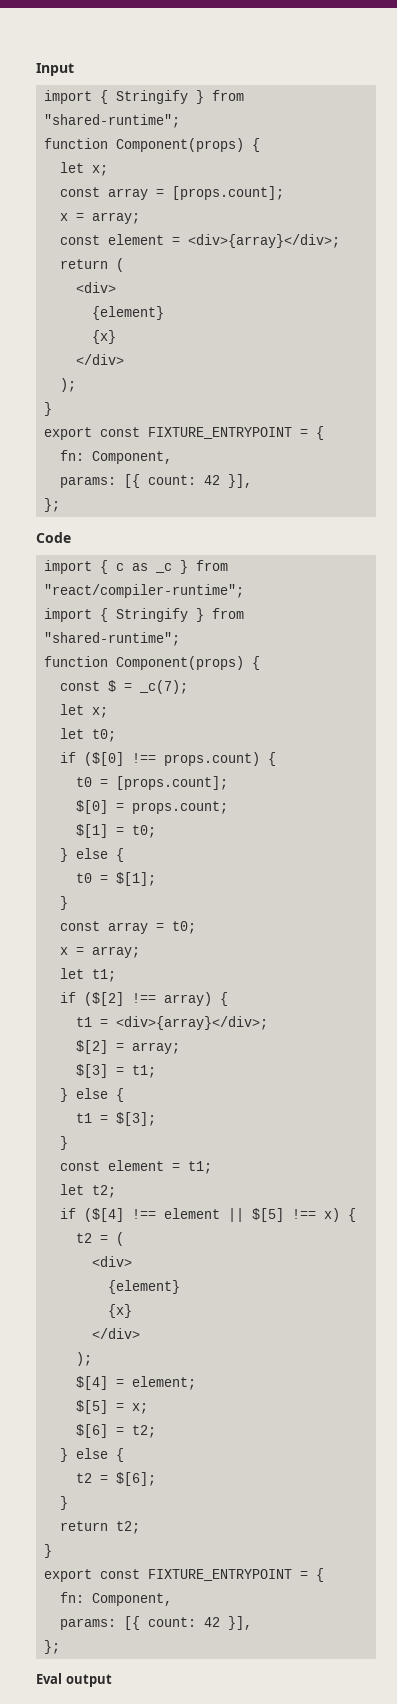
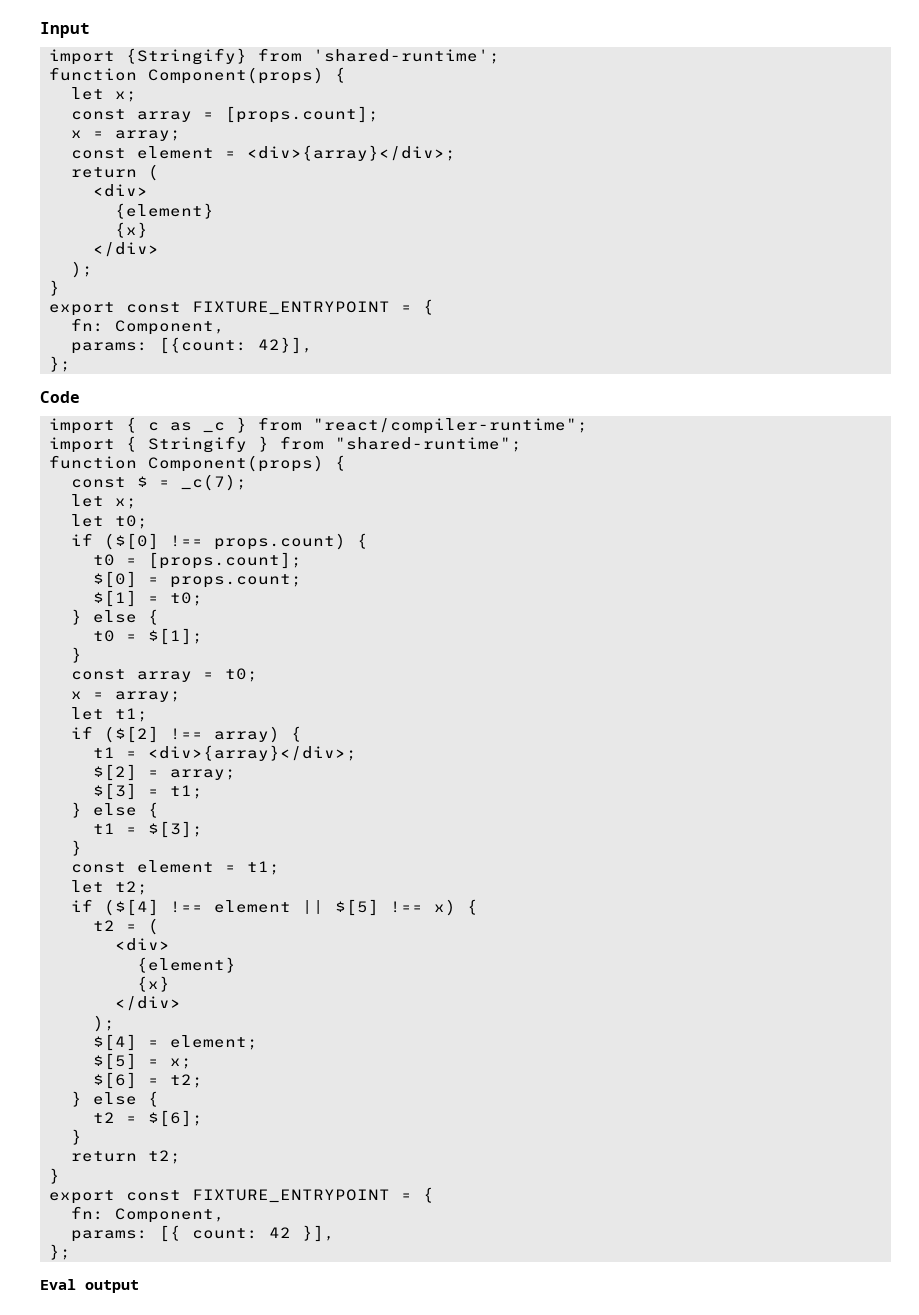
[99,90,244,104] [43,114,180,128] { Stringify } from "shared-runtime"; -> [125,48,500,65] {Stringify} from 'shared-runtime';
[123,474,252,488] [{ count: 42 }], -> [158,337,313,354] [{count: 42}],

